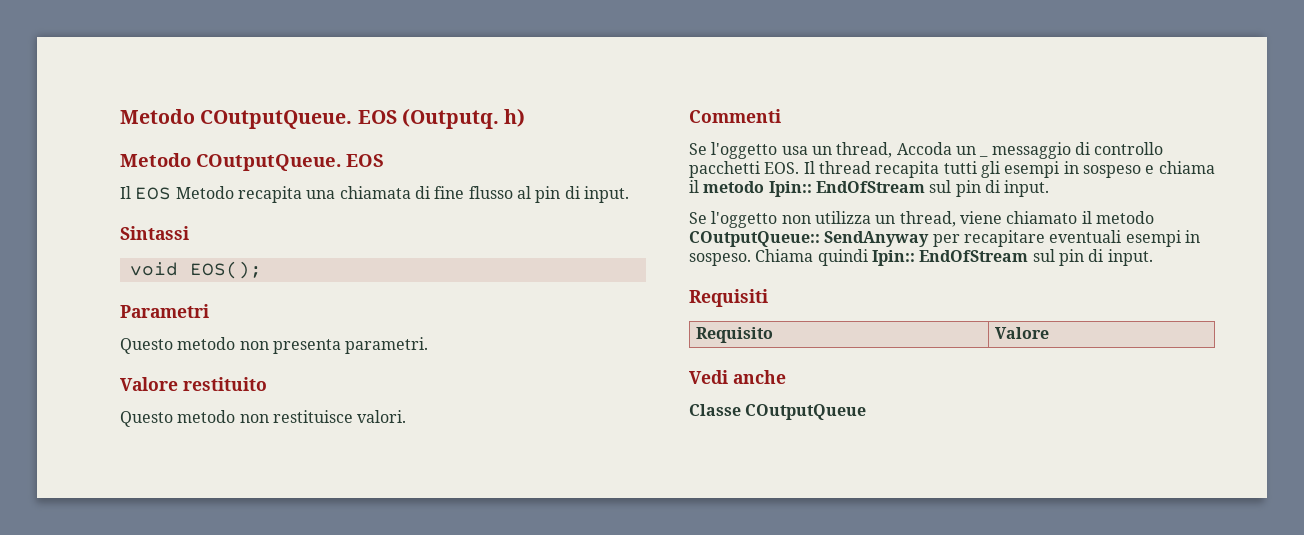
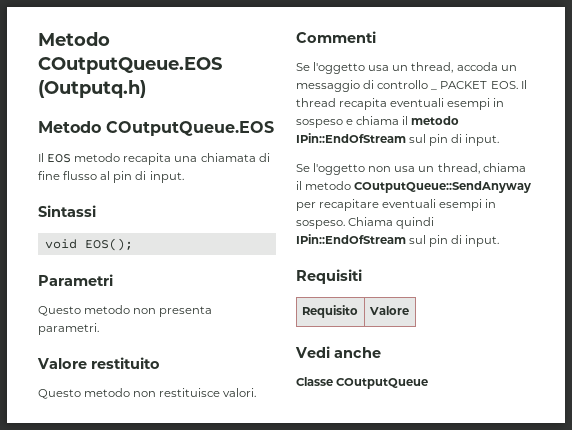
[120,108,526,129] [120,153,384,171] Metodo COutputQueue. EOS (Outputq. h) // Metodo COutputQueue. EOS -> [38,32,110,46] [38,57,222,74] [38,80,146,98] [38,121,274,136] Metodo COutputQueue.EOS (Outputq.h) // Metodo COutputQueue.EOS
[175,186,234,199] Metodo -> [74,153,121,162] metodo
[896,142,976,155] [979,155,989,157] Accoda un _ -> [456,62,517,71] accoda un
[689,161,760,178] pacchetti -> [431,89,438,90] [440,81,488,89] _ PACKET
[943,161,1000,178] tutti gli -> [390,98,445,107] eventuali
[768,181,925,197] Ipin:: EndOfStream -> [296,133,406,143] IPin::EndOfStream
[814,211,1154,227] [689,231,930,247] utilizza un thread, viene chiamato il metodo COutputQueue:: SendAnyway -> [394,163,526,174] [296,181,532,193] usa un thread, chiama il metodo COutputQueue::SendAnyway
[871,250,1029,266] Ipin:: EndOfStream -> [296,234,406,244] IPin::EndOfStream

